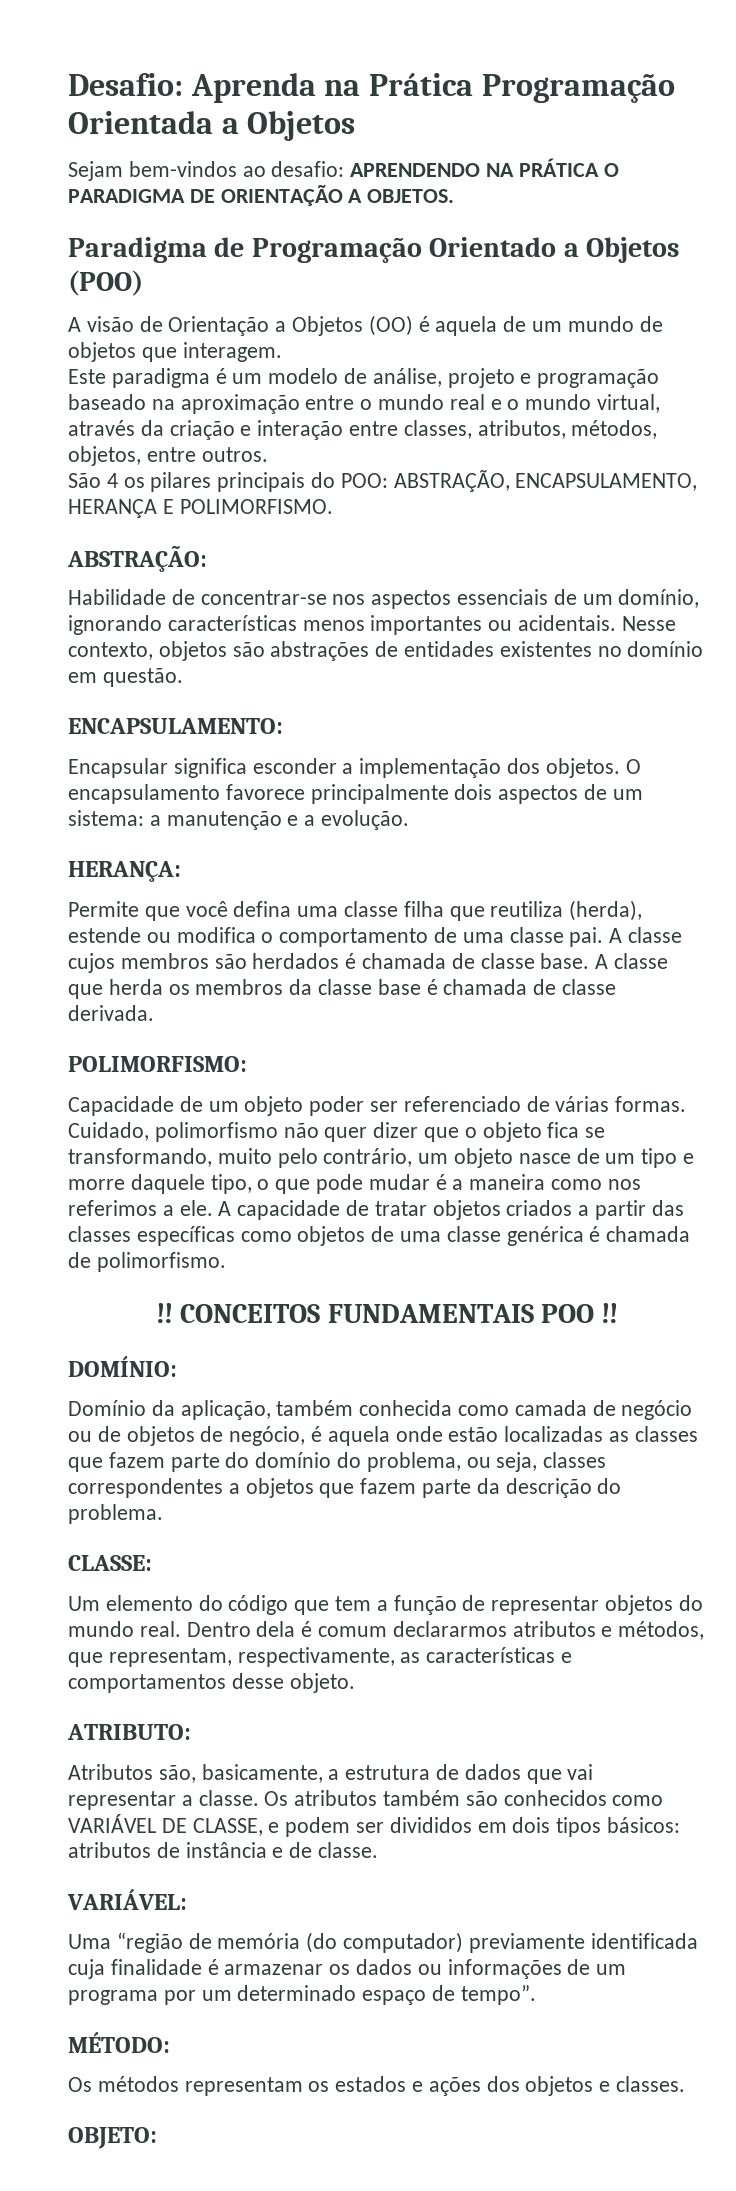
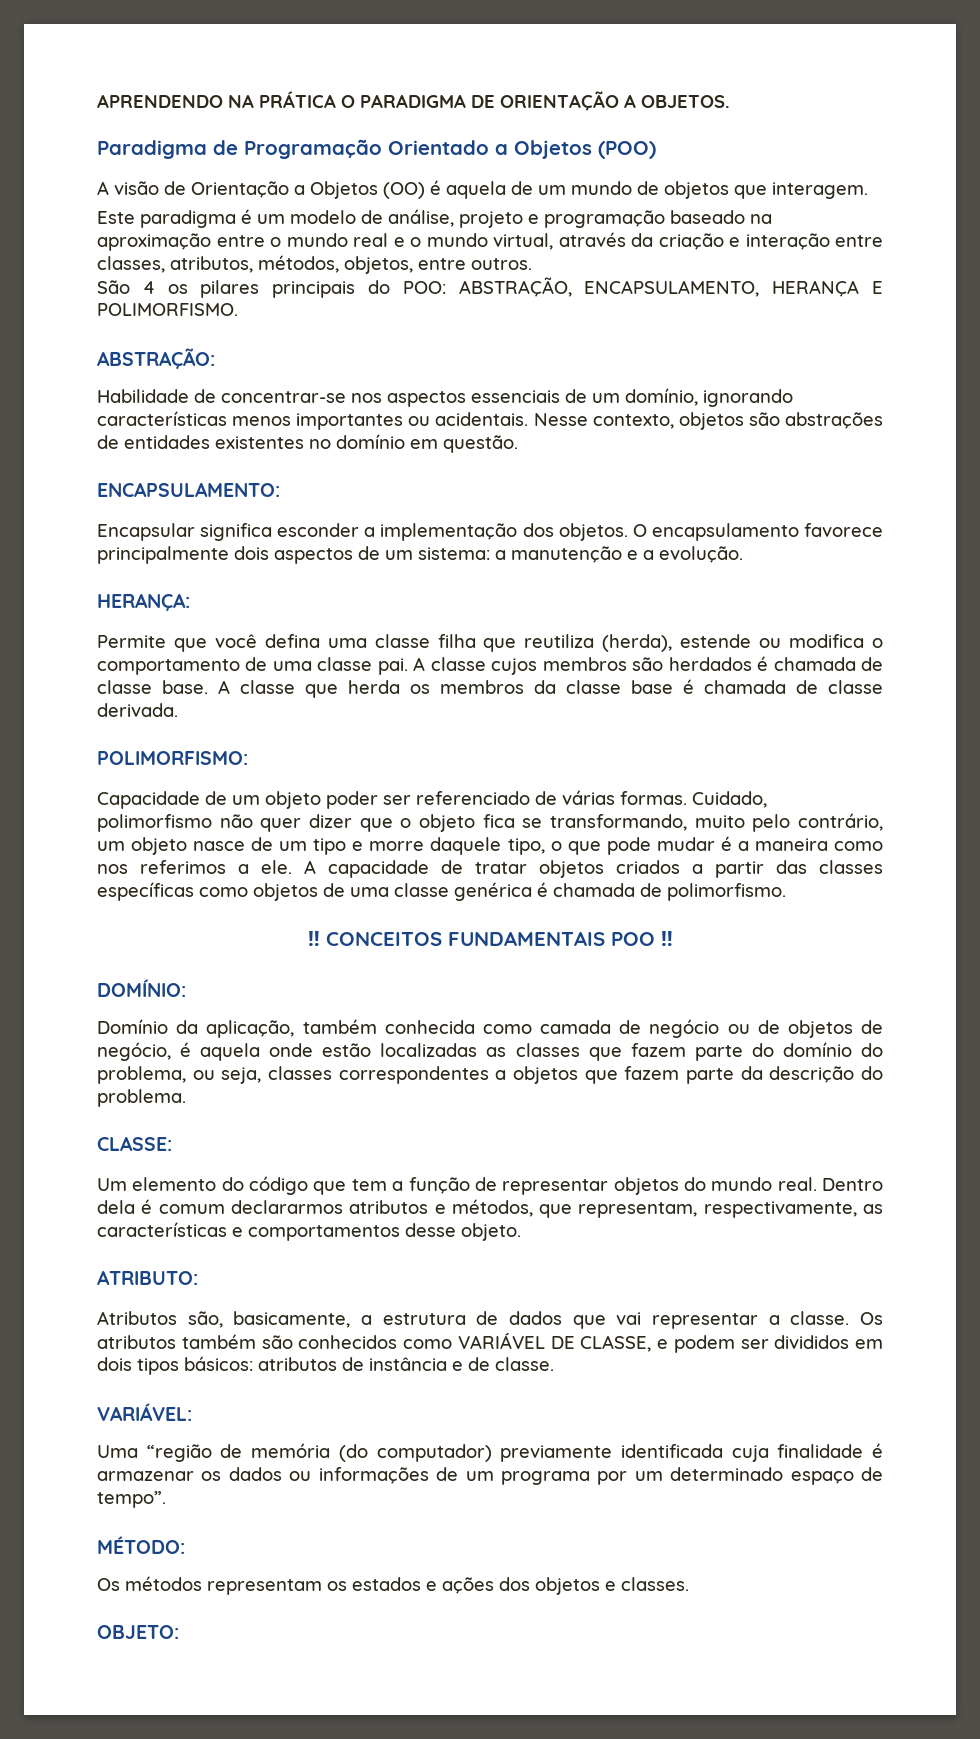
[68,73,675,103] [68,111,356,141] [68,161,345,181] Desafio: Aprenda na Prática Programação Orientada a Objetos // Sejam bem-vindos ao desafio: -> (97, 101) none

